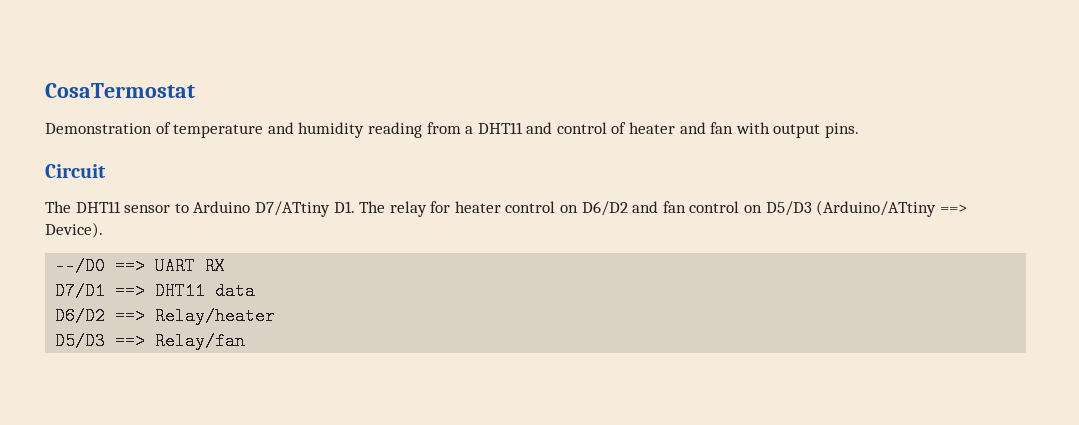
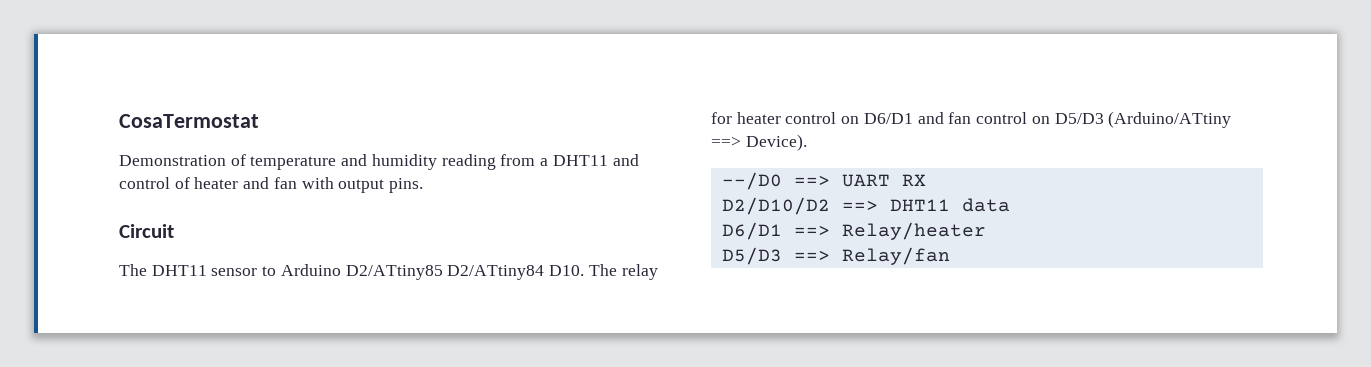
[254,201,355,217] D7/ATtiny D1. -> [345,265,585,280] D2/ATtiny85 D2/ATtiny84 D10.
[581,201,628,216] D6/D2 -> [863,113,913,124] D6/D1
[55,282,106,300] D7/D1 -> [721,197,830,215] D2/D10/D2
[55,307,106,325] D6/D2 -> [721,222,782,240] D6/D1

